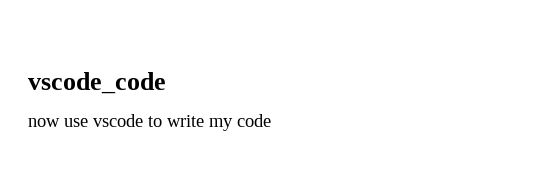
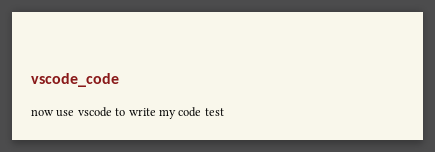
(271, 120) none -> [204,108,224,116] test

